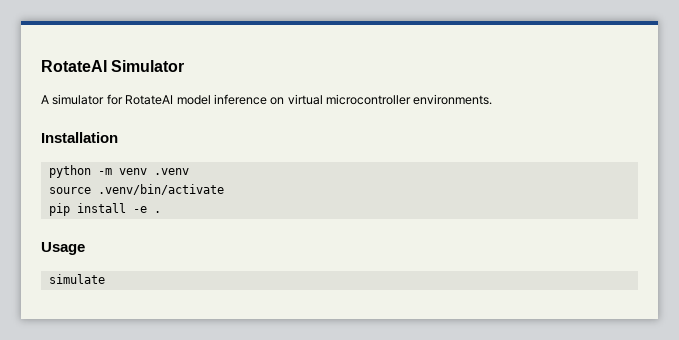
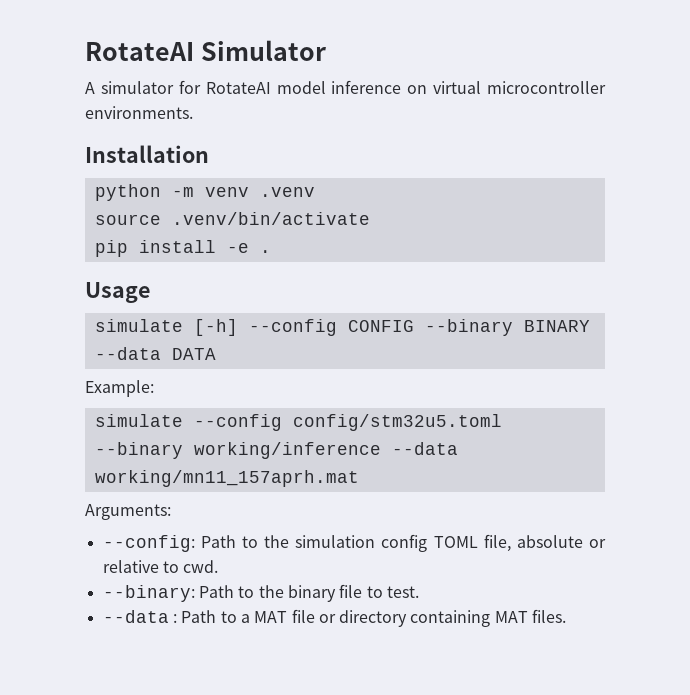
(105, 279) none -> [193,319,590,336] [94,347,216,360] [85,380,154,397] [94,414,502,431] [94,442,458,459] [94,470,359,487] [85,504,171,520] [102,534,606,552] [102,560,219,573] [102,584,419,602] [102,609,567,627] [-h] --config CONFIG --binary BINARY --data DATA // Example: // simulate --config config/stm32u5.toml --binary working/inference --data working/mn11_157aprh.mat // Arguments: // --config: Path to the simulation config TOML file, absolute or relative to cwd. // --binary: Path to the binary file to test. // --data : Path to a MAT file or directory containing MAT files.

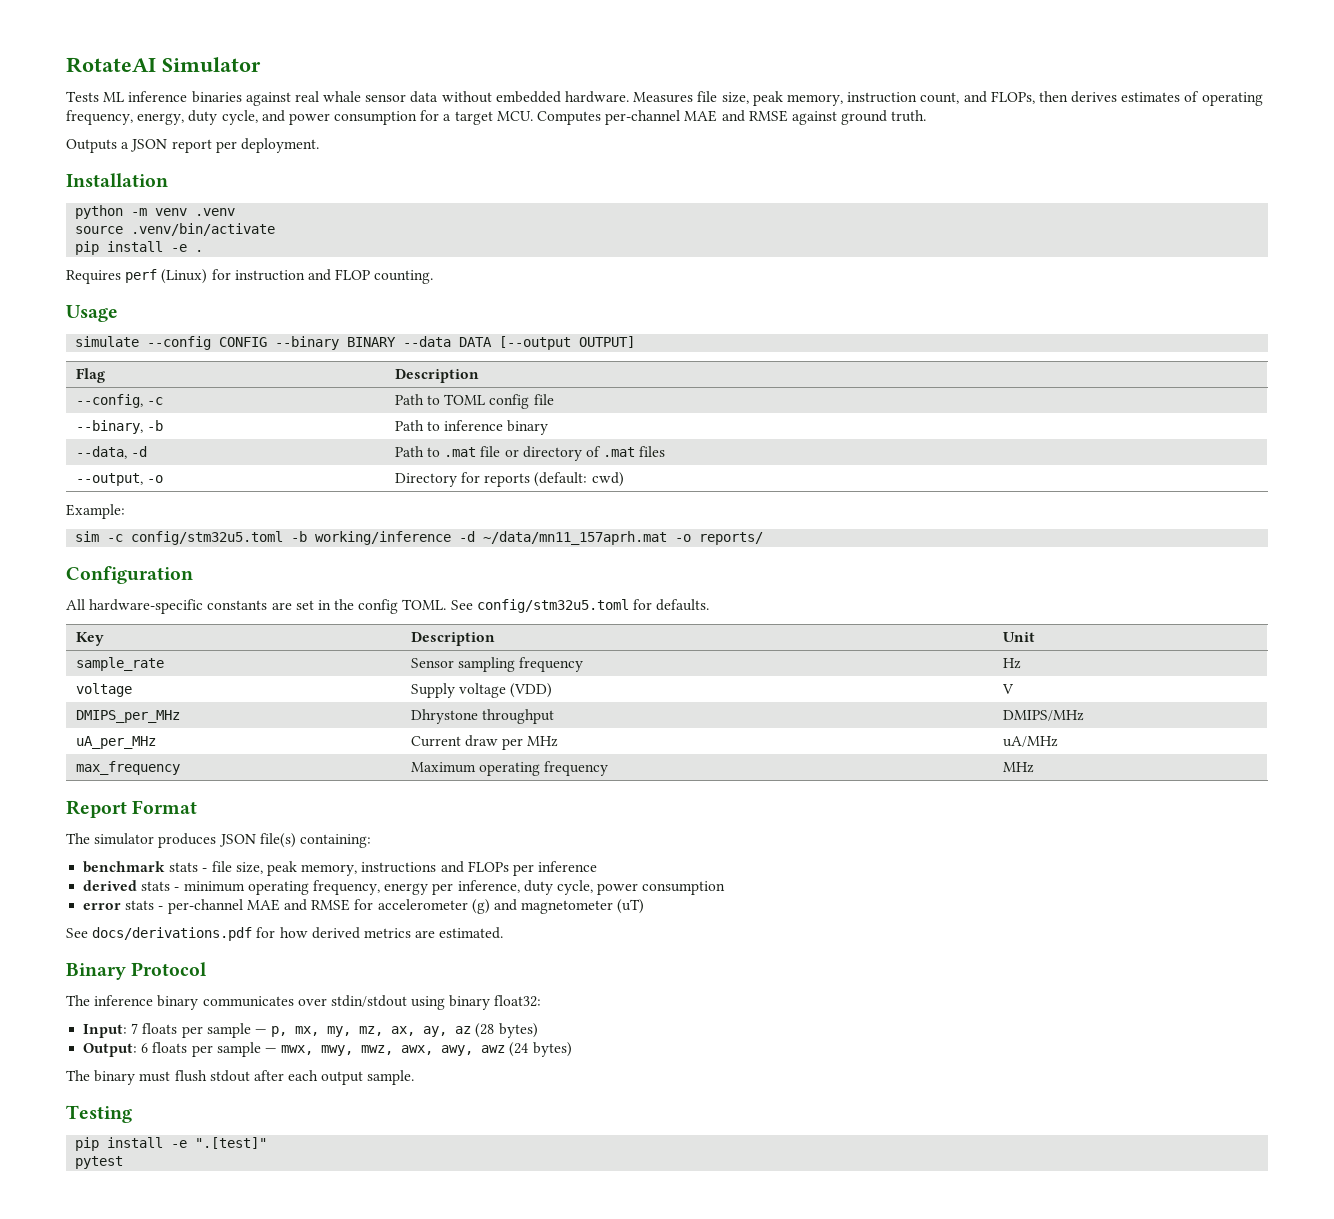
[85,80,606,94] [85,106,193,119] A simulator for RotateAI model inference on virtual microcontroller environments. -> [66,91,1263,106] [66,110,927,125] [66,138,319,153] Tests ML inference binaries against real whale sensor data without embedded hardware. Measures file size, peak memory, instruction count, and FLOPs, then derives estimates of operating frequency, energy, duty cycle, and power consumption for a target MCU. Computes per-channel MAE and RMSE against ground truth. // Outputs a JSON report per deployment.
(271, 251) none -> [66,269,434,284] // Requires perf (Linux) for instruction and FLOP counting.
[193,319,238,336] [-h] -> (140, 341) none
[85,380,154,397] [94,414,502,431] [94,442,458,459] [94,470,359,487] [85,504,171,520] [102,534,606,552] [102,560,219,573] [102,584,419,602] [102,609,567,627] // Example: // simulate --config config/stm32u5.toml --binary working/inference --data working/mn11_157aprh.mat // Arguments: // --config: Path to the simulation config TOML file, absolute or relative to cwd. // --binary: Path to the binary file to test. // --data : Path to a MAT file or directory containing MAT files. -> [499,336,636,350] [75,368,105,383] [394,369,479,383] [75,394,163,408] [394,394,554,409] [75,420,163,434] [394,420,549,435] [75,446,147,459] [394,446,666,461] [75,473,163,486] [394,472,624,487] [66,504,125,519] [75,531,764,545] [66,566,193,584] [66,599,710,614] [75,632,104,646] [410,632,495,646] [1002,632,1035,642] [75,657,164,671] [410,657,584,672] [1002,658,1021,669] [75,683,132,697] [410,683,553,698] [1001,684,1014,694] [75,710,180,723] [410,709,554,724] [1002,710,1084,721] [75,736,156,749] [410,735,559,750] [1002,736,1058,747] [75,761,180,775] [410,761,609,776] [1002,762,1034,773] [66,800,198,818] [66,833,371,848] [83,861,598,876] [83,880,726,895] [83,899,645,914] [66,927,504,941] [66,962,208,980] [66,995,542,1010] [83,1023,538,1038] [83,1042,572,1057] [66,1070,415,1085] [66,1105,132,1123] [75,1137,268,1151] [75,1156,124,1169] [--output OUTPUT] // Flag | Description // --config, -c | Path to TOML config file // --binary, -b | Path to inference binary // --data, -d | Path to .mat file or directory of .mat files // --output, -o | Directory for reports (default: cwd) // Example: // sim -c config/stm32u5.toml -b working/inference -d ~/data/mn11_157aprh.mat -o reports/ // Configuration // All hardware-specific constants are set in the config TOML. See config/stm32u5.toml for defaults. // Key | Description | Unit // sample_rate | Sensor sampling frequency | Hz // voltage | Supply voltage (VDD) | V // DMIPS_per_MHz | Dhrystone throughput | DMIPS/MHz // uA_per_MHz | Current draw per MHz | uA/MHz // max_frequency | Maximum operating frequency | MHz // Report Format // The simulator produces JSON file(s) containing: // benchmark stats - file size, peak memory, instructions and FLOPs per inference // derived stats - minimum operating frequency, energy per inference, duty cycle, power consumption // error stats - per-channel MAE and RMSE for accelerometer (g) and magnetometer (uT) // See docs/derivations.pdf for how derived metrics are estimated. // Binary Protocol // The inference binary communicates over stdin/stdout using binary float32: // Input: 7 floats per sample — p, mx, my, mz, ax, ay, az (28 bytes) // Output: 6 floats per sample — mwx, mwy, mwz, awx, awy, awz (24 bytes) // The binary must flush stdout after each output sample. // Testing // pip install -e ".[test]" // pytest

